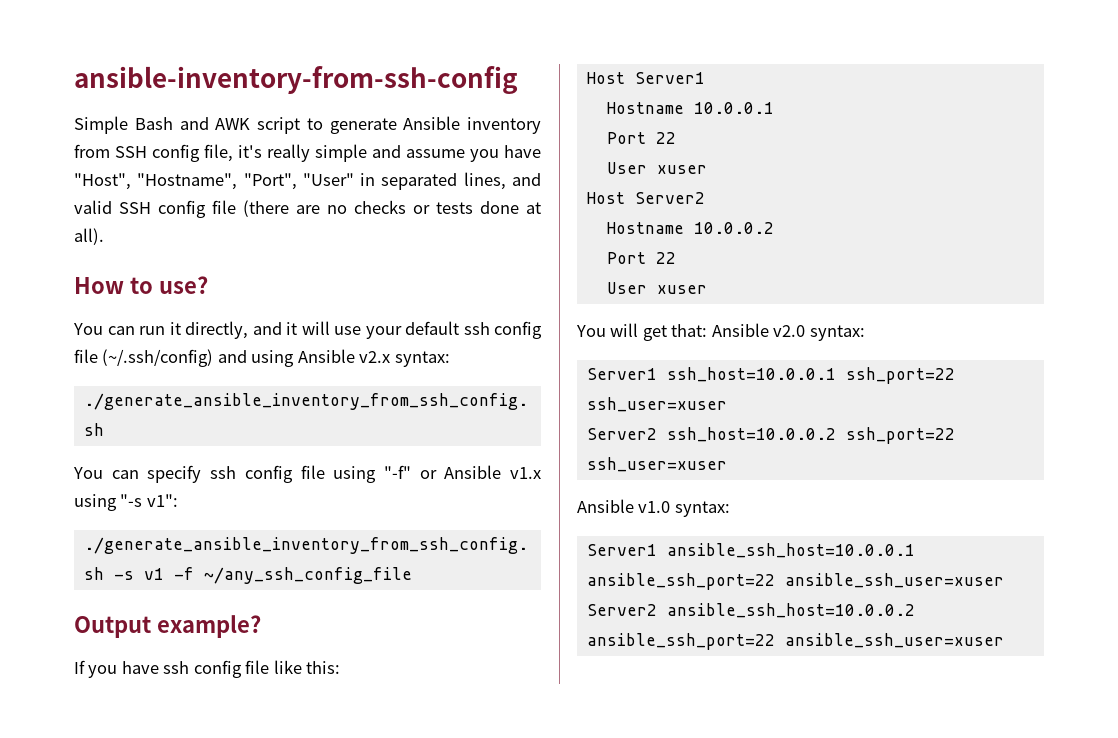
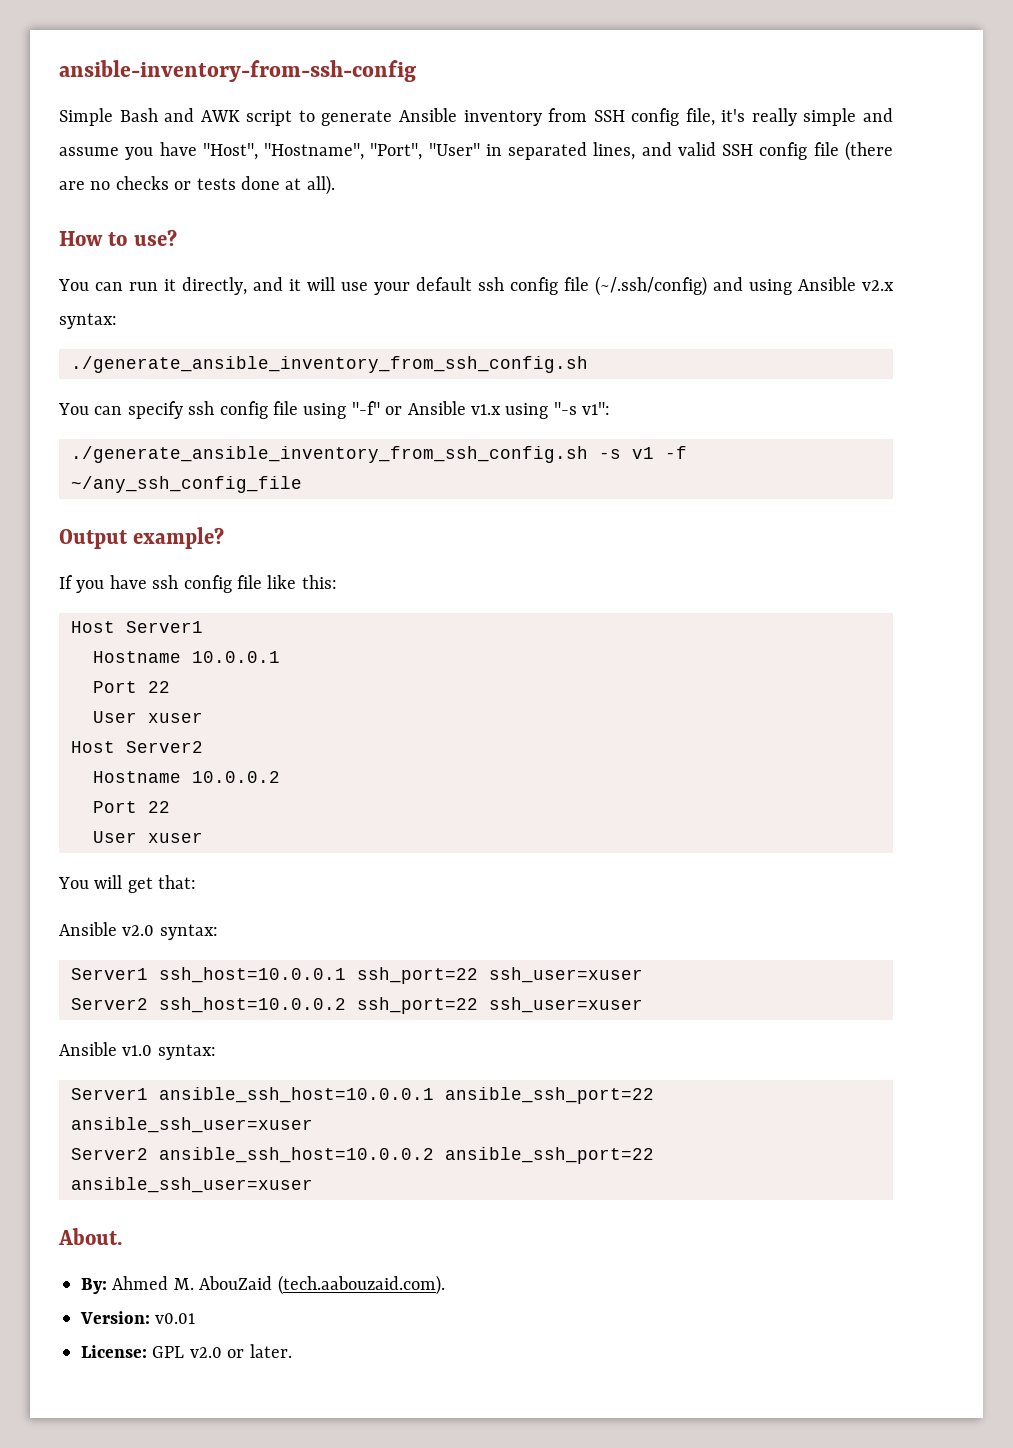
(708, 330) none -> (197, 882) //
(1004, 640) none -> [58,1228,122,1245] [81,1275,445,1295] [80,1311,196,1324] [81,1344,292,1358] // About. // By: Ahmed M. AbouZaid (tech.aabouzaid.com). // Version: v0.01 // License: GPL v2.0 or later.

